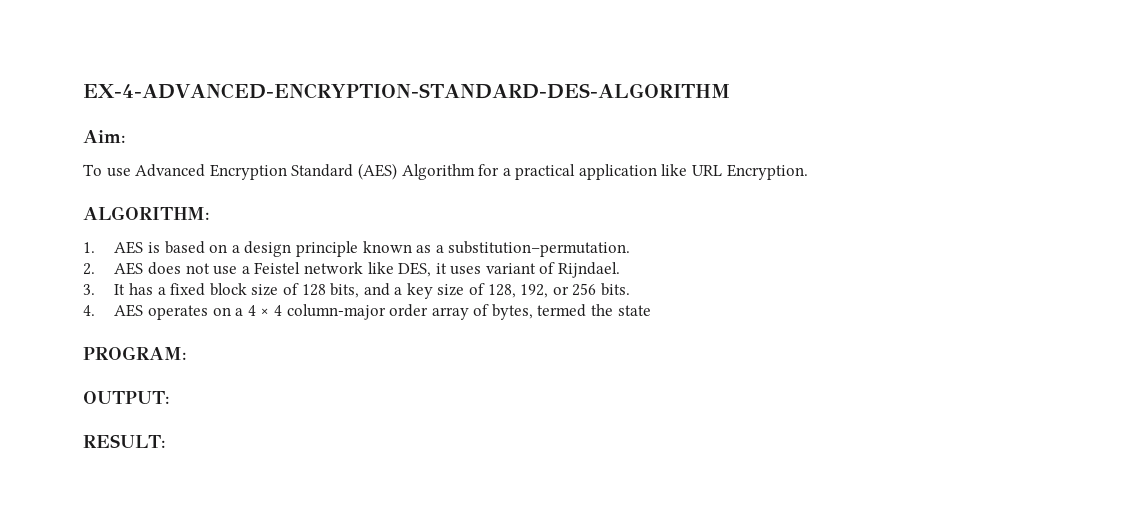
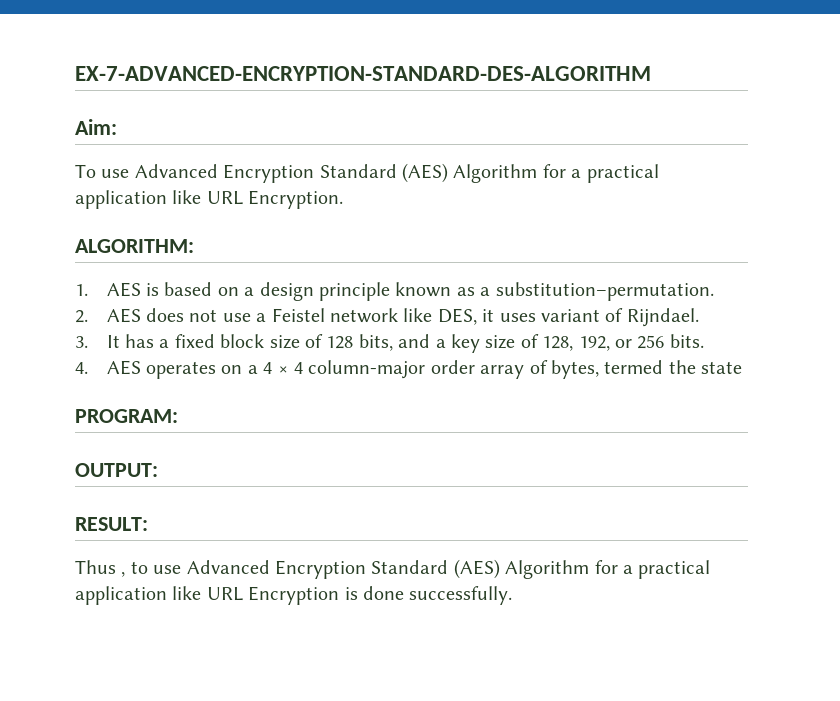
[83,83,730,99] EX-4-ADVANCED-ENCRYPTION-STANDARD-DES-ALGORITHM -> [75,66,651,81] EX-7-ADVANCED-ENCRYPTION-STANDARD-DES-ALGORITHM
(166, 441) none -> [75,559,711,579] [75,586,513,605] // Thus , to use Advanced Encryption Standard (AES) Algorithm for a practical application like URL Encryption is done successfully.

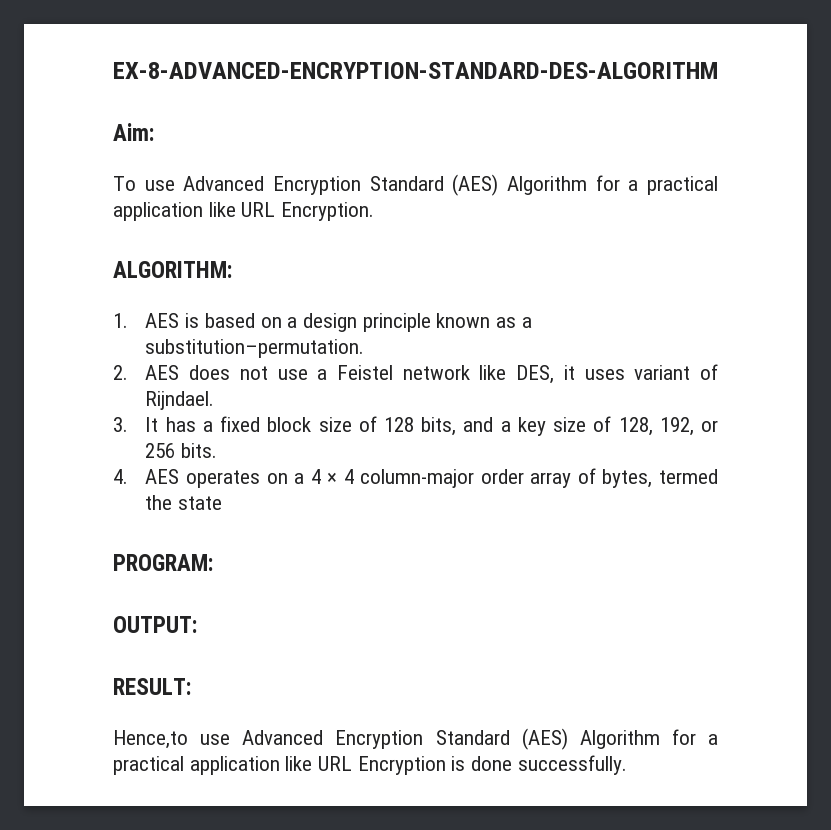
[75,66,651,81] EX-7-ADVANCED-ENCRYPTION-STANDARD-DES-ALGORITHM -> [113,62,718,79] EX-8-ADVANCED-ENCRYPTION-STANDARD-DES-ALGORITHM
[75,560,148,577] Thus , to -> [113,730,188,749] Hence,to

